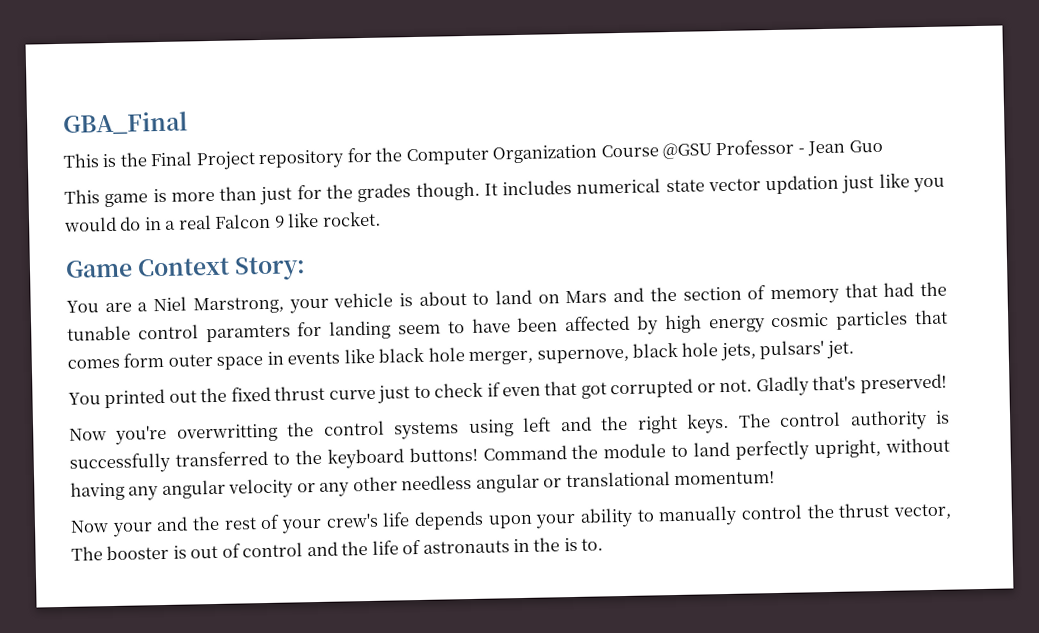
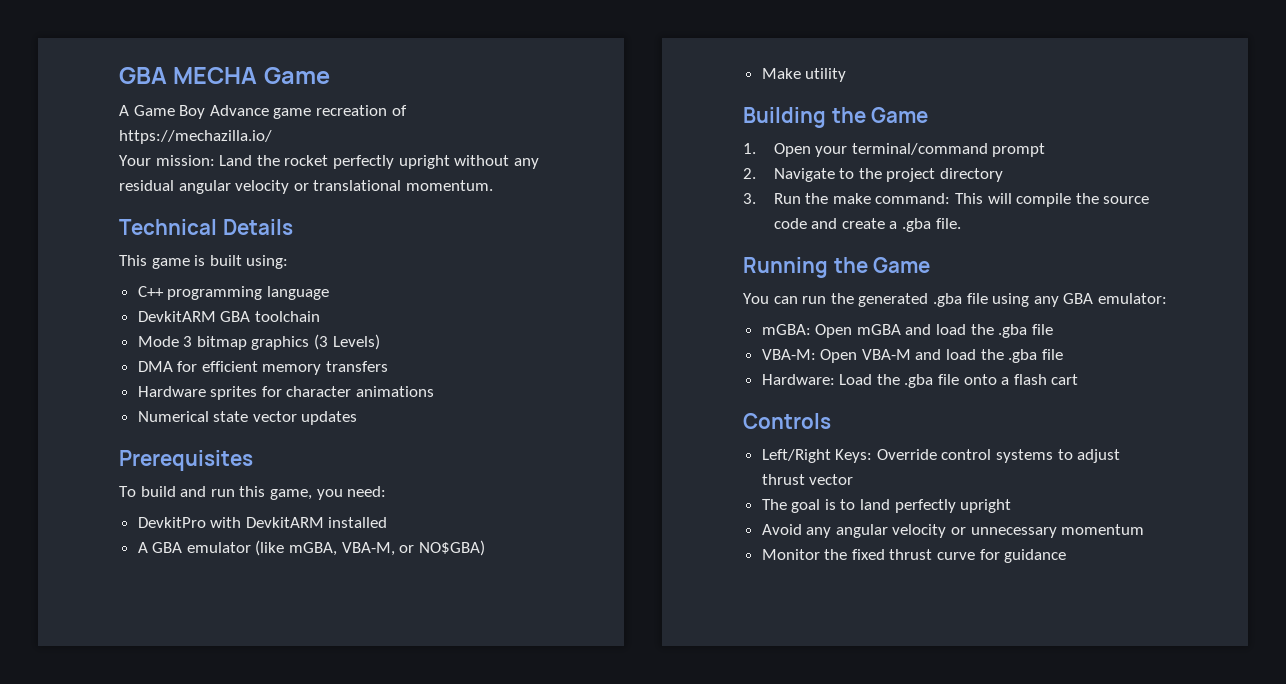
[62,111,188,135] [63,139,883,171] [64,173,946,208] [63,211,381,232] [65,256,307,281] [66,281,948,315] [67,309,948,343] [67,340,854,370] [68,373,947,409] [69,410,951,445] [69,437,950,474] [70,471,776,501] [70,502,952,538] [71,537,604,561] GBA_Final // This is the Final Project repository for the Computer Organization Course @GSU Professor - Jean Guo // This game is more than just for the grades though. It includes numerical state vector updation just like you would do in a real Falcon 9 like rocket. // Game Context Story: // You are a Niel Marstrong, your vehicle is about to land on Mars and the section of memory that had the tunable control paramters for landing seem to have been affected by high energy cosmic particles that comes form outer space in events like black hole merger, supernove, black hole jets, pulsars' jet. // You printed out the fixed thrust curve just to check if even that got corrupted or not. Gladly that's preserved! // Now you're overwritting the control systems using left and the right keys. The control authority is successfully transferred to the keyboard buttons! Command the module to land perfectly upright, without having any angular velocity or any other needless angular or translational momentum! // Now your and the rest of your crew's life depends upon your ability to manually control the thrust vector, The booster is out of control and the life of astronauts in the is to. -> [119,67,330,84] [119,105,407,119] [119,130,272,144] [119,155,539,169] [119,180,493,194] [119,219,293,235] [119,255,289,269] [137,286,329,300] [137,311,320,322] [137,334,380,350] [137,361,389,375] [137,386,435,400] [137,411,358,425] [119,450,253,471] [119,486,387,500] [137,517,388,528] [137,540,485,556] [761,68,847,82] [743,107,929,128] [743,143,1046,157] [743,168,1003,182] [743,193,1150,207] [773,218,961,232] [743,257,931,278] [743,293,1167,307] [761,324,1053,338] [761,349,1063,363] [761,374,1079,388] [743,413,831,429] [761,449,1121,463] [761,474,854,485] [761,499,1012,513] [761,524,1145,538] [761,549,1067,563] GBA MECHA Game // A Game Boy Advance game recreation of https://mechazilla.io/ // Your mission: Land the rocket perfectly upright without any residual angular velocity or translational momentum. // Technical Details // This game is built using: // C++ programming language // DevkitARM GBA toolchain // Mode 3 bitmap graphics (3 Levels) // DMA for efficient memory transfers // Hardware sprites for character animations // Numerical state vector updates // Prerequisites // To build and run this game, you need: // DevkitPro with DevkitARM installed // A GBA emulator (like mGBA, VBA-M, or NO$GBA) // Make utility // Building the Game // 1. Open your terminal/command prompt // 2. Navigate to the project directory // 3. Run the make command: This will compile the source code and create a .gba file. // Running the Game // You can run the generated .gba file using any GBA emulator: // mGBA: Open mGBA and load the .gba file // VBA-M: Open VBA-M and load the .gba file // Hardware: Load the .gba file onto a flash cart // Controls // Left/Right Keys: Override control systems to adjust thrust vector // The goal is to land perfectly upright // Avoid any angular velocity or unnecessary momentum // Monitor the fixed thrust curve for guidance

